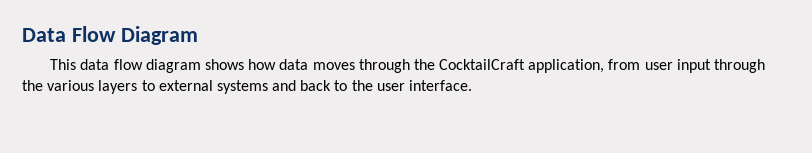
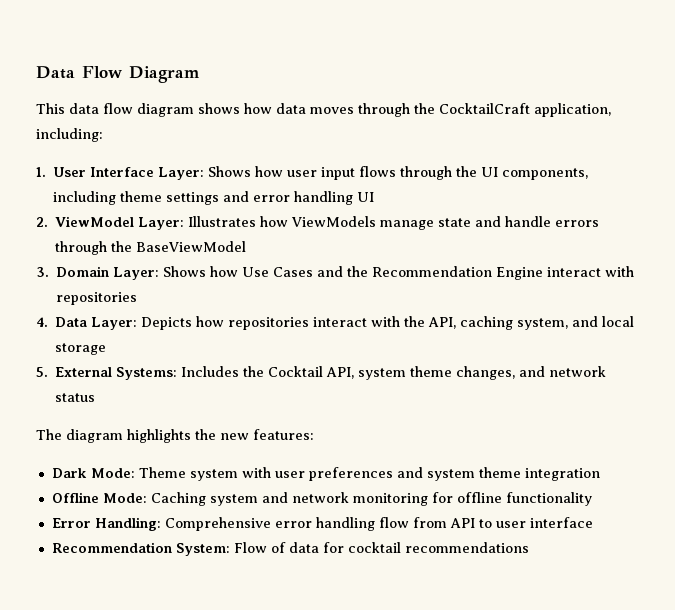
[608,59,641,70] from -> [36,128,103,142] [36,166,284,180] including: // 1. User Interface Layer: Shows how
[713,59,765,73] [22,80,473,94] through the various layers to external systems and back to the user interface. -> [359,166,589,180] [53,191,375,205] [36,216,600,230] [55,241,247,255] [36,266,635,280] [56,292,138,305] [36,316,635,330] [55,343,107,355] [36,366,607,380] [55,393,96,402] [36,429,314,443] [51,467,600,481] [51,492,592,506] [51,517,593,531] [51,542,529,556] flows through the UI components, including theme settings and error handling UI // 2. ViewModel Layer: Illustrates how ViewModels manage state and handle errors through the BaseViewModel // 3. Domain Layer: Shows how Use Cases and the Recommendation Engine interact with repositories // 4. Data Layer: Depicts how repositories interact with the API, caching system, and local storage // 5. External Systems: Includes the Cocktail API, system theme changes, and network status // The diagram highlights the new features: // Dark Mode: Theme system with user preferences and system theme integration // Offline Mode: Caching system and network monitoring for offline functionality // Error Handling: Comprehensive error handling flow from API to user interface // Recommendation System: Flow of data for cocktail recommendations

